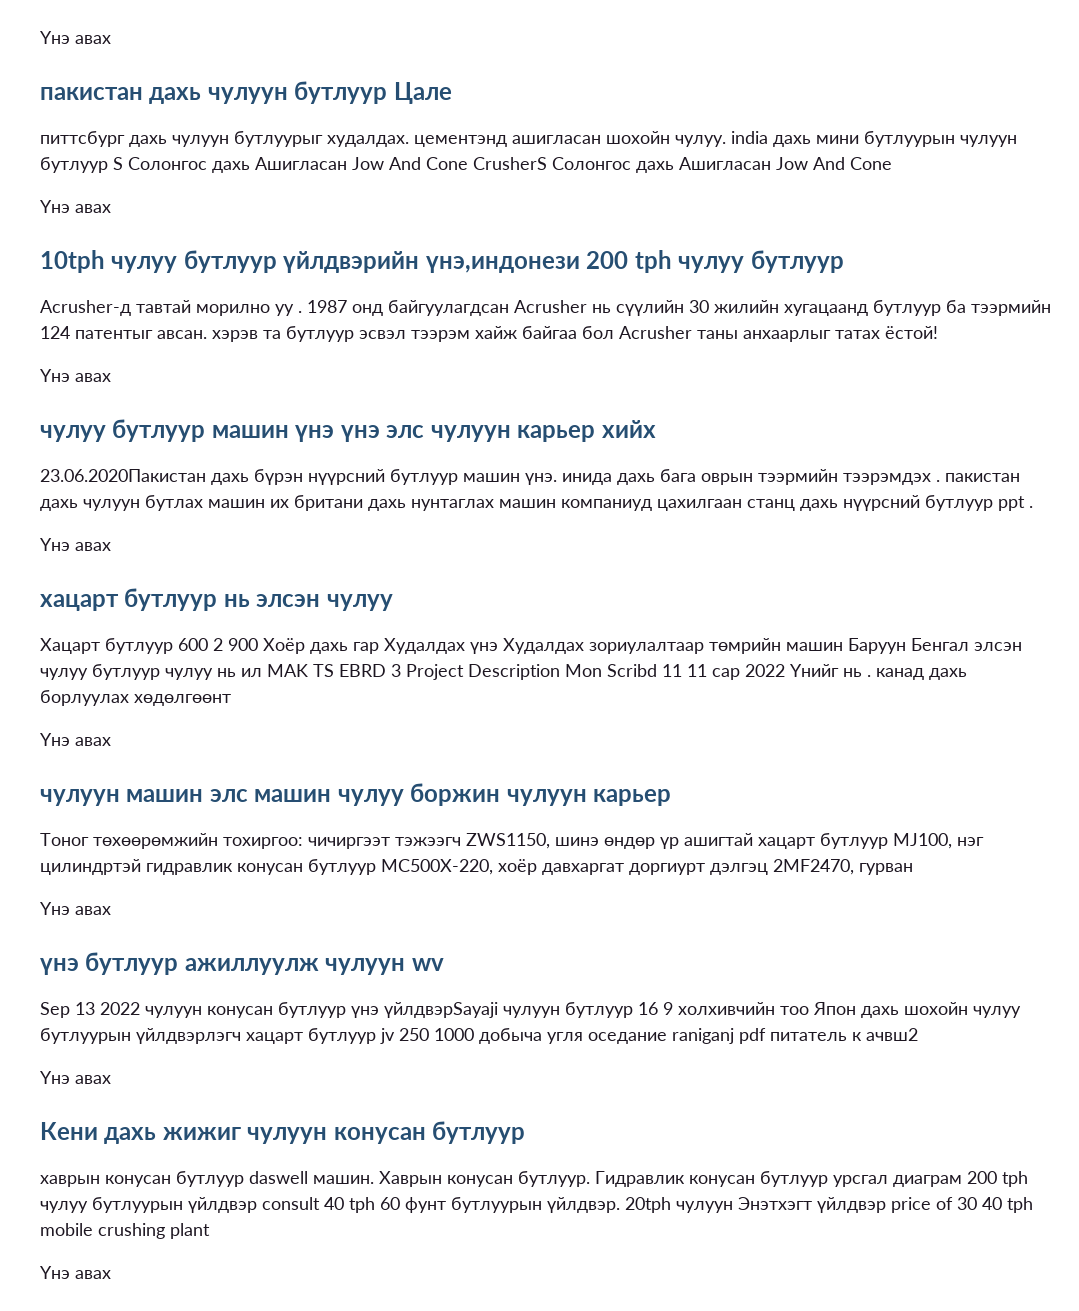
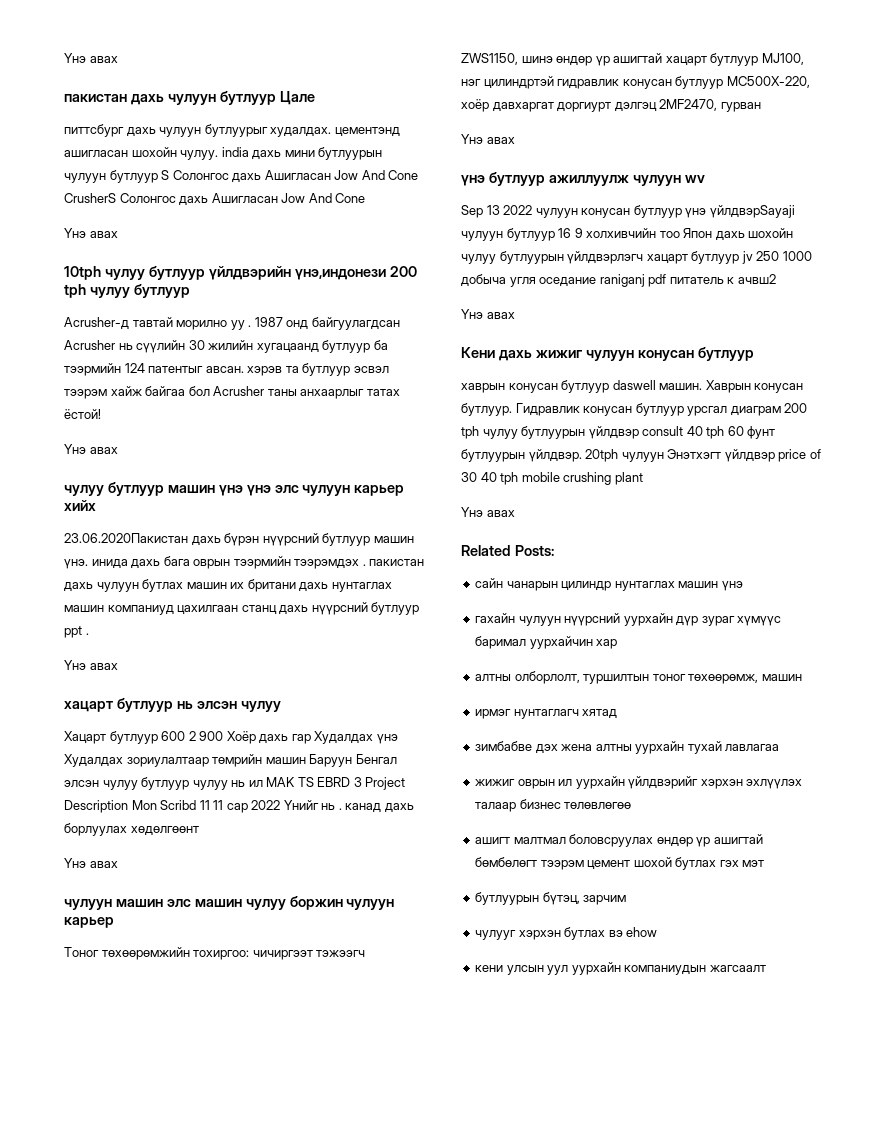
(111, 1274) none -> [461,545,554,556] [475,578,743,591] [475,613,782,626] [475,636,618,649] [475,671,802,684] [475,709,618,719] [475,741,780,754] [475,776,803,789] [475,799,632,812] [475,834,763,847] [475,857,765,870] [475,892,627,905] [475,927,658,940] [475,962,766,975] // Related Posts: // сайн чанарын цилиндр нунтаглах машин үнэ // гахайн чулуун нүүрсний уурхайн дүр зураг хүмүүс баримал уурхайчин хар // алтны олборлолт, туршилтын тоног төхөөрөмж, машин // ирмэг нунтаглагч хятад // зимбабве дэх жена алтны уурхайн тухай лавлагаа // жижиг оврын ил уурхайн үйлдвэрийг хэрхэн эхлүүлэх талаар бизнес төлөвлөгөө // ашигт малтмал боловсруулах өндөр үр ашигтай бөмбөлөгт тээрэм цемент шохой бутлах гэх мэт // бутлуурын бүтэц, зарчим // чулууг хэрхэн бутлах вэ ehow // кени улсын уул уурхайн компаниудын жагсаалт

